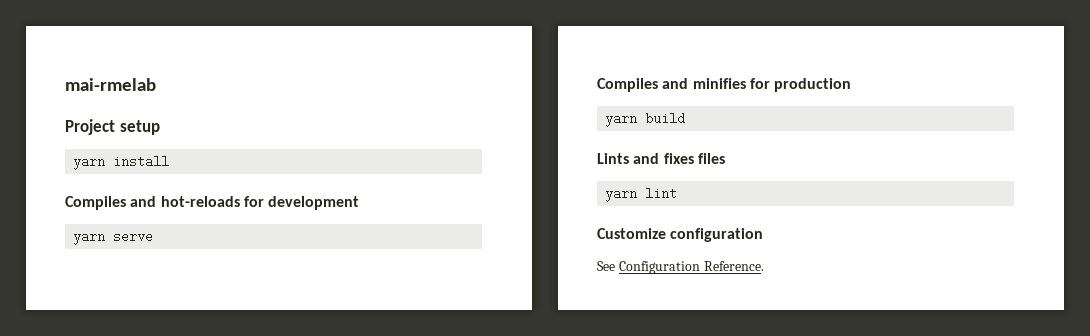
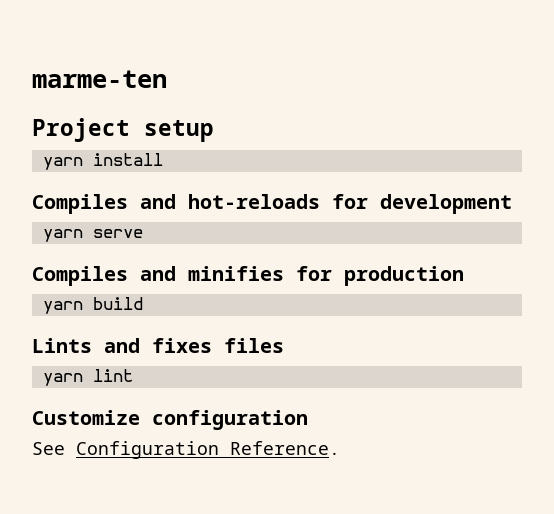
[65,78,156,91] mai-rmelab -> [32,70,167,88] marme-ten

